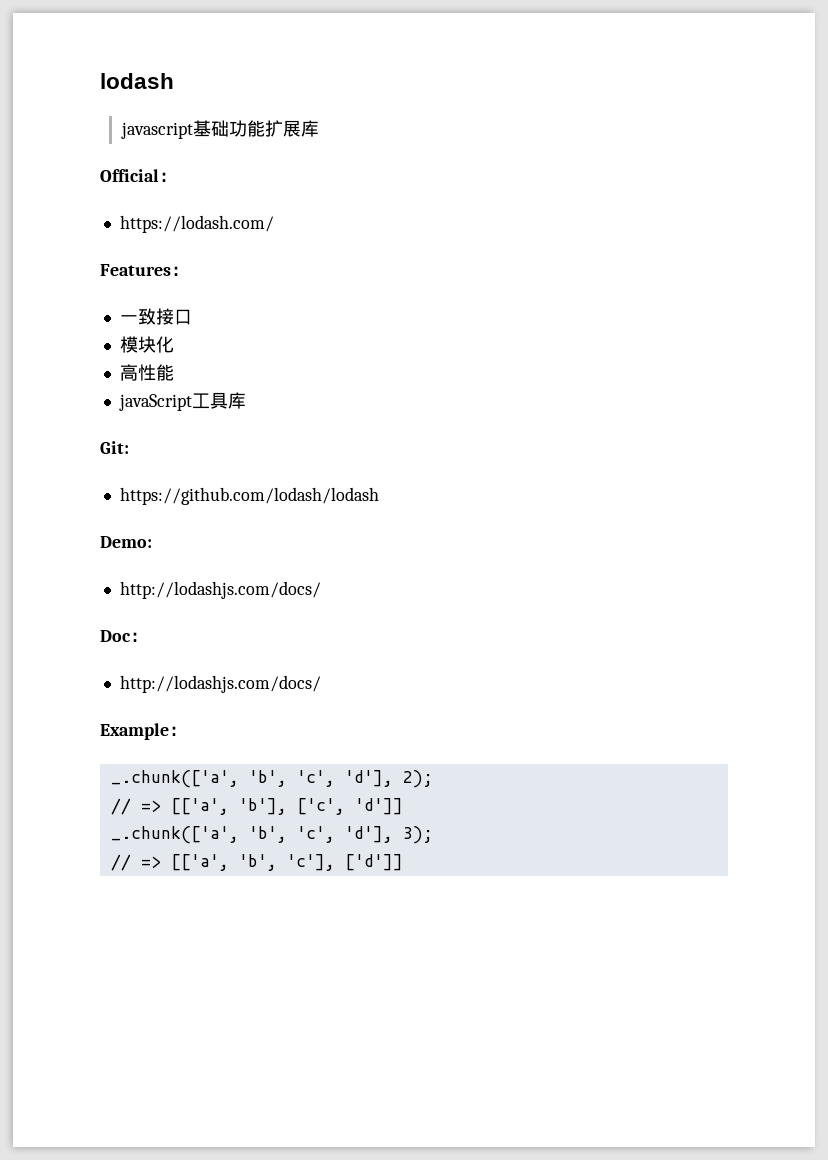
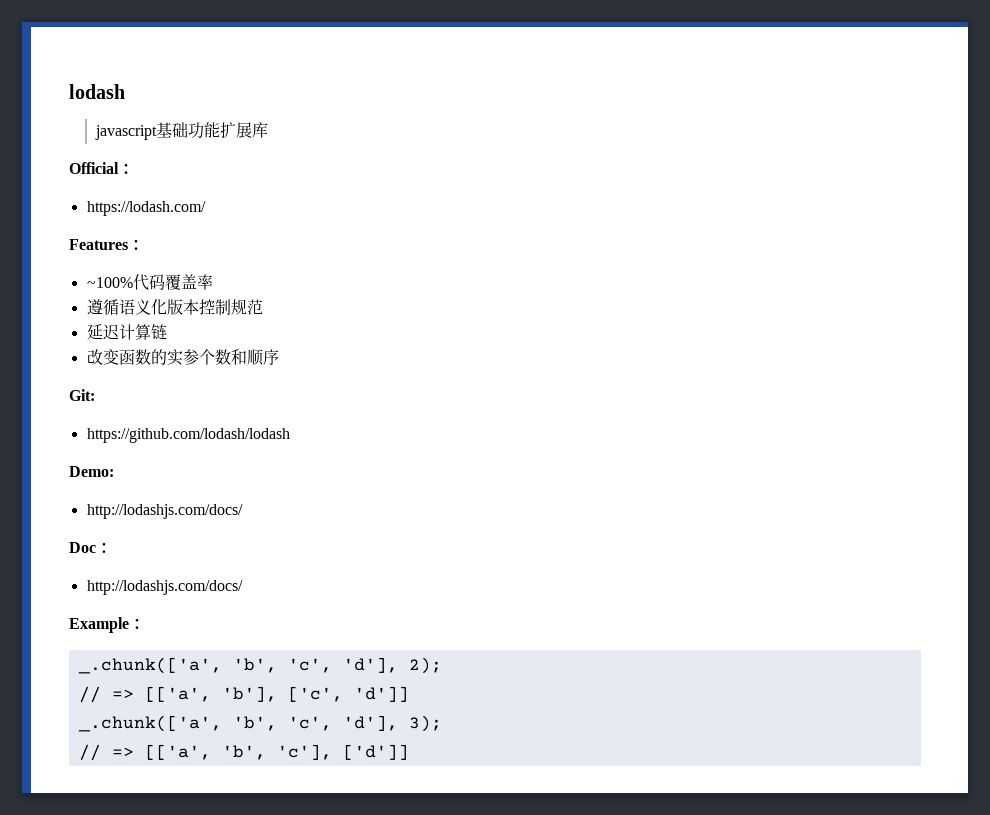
[119,308,192,325] [119,336,174,353] [119,364,174,381] [118,392,246,411] 一致接口 // 模块化 // 高性能 // javaScript工具库 -> [86,274,213,291] [86,299,263,315] [86,324,167,340] [86,349,279,366] ~100%代码覆盖率 // 遵循语义化版本控制规范 // 延迟计算链 // 改变函数的实参个数和顺序

